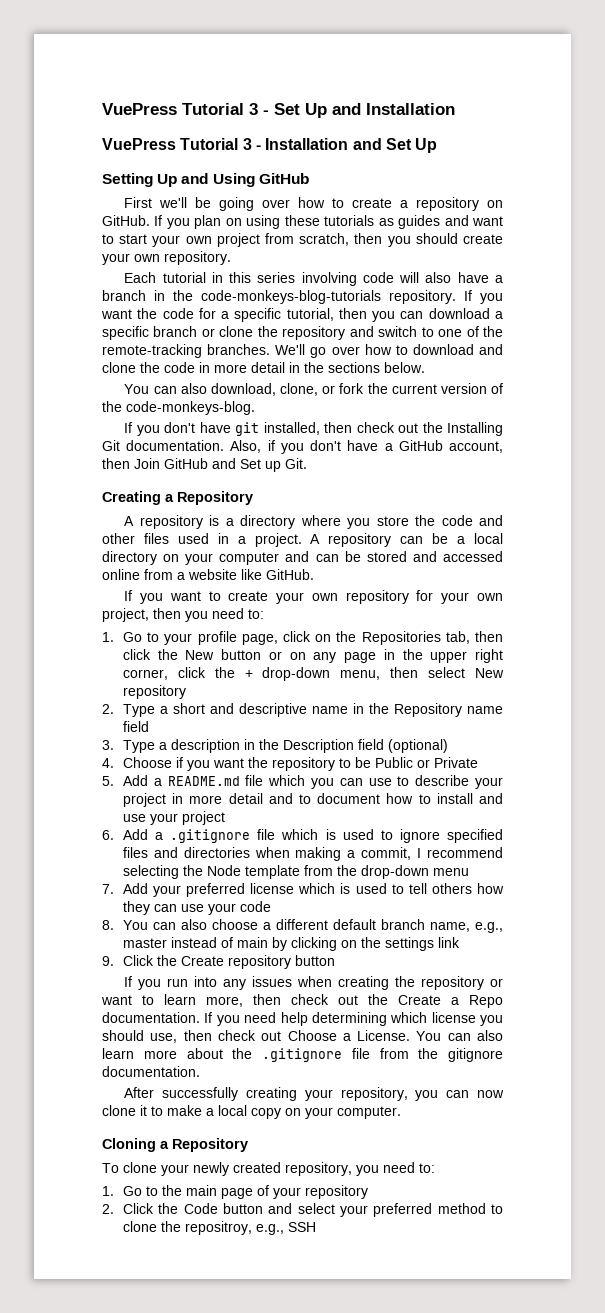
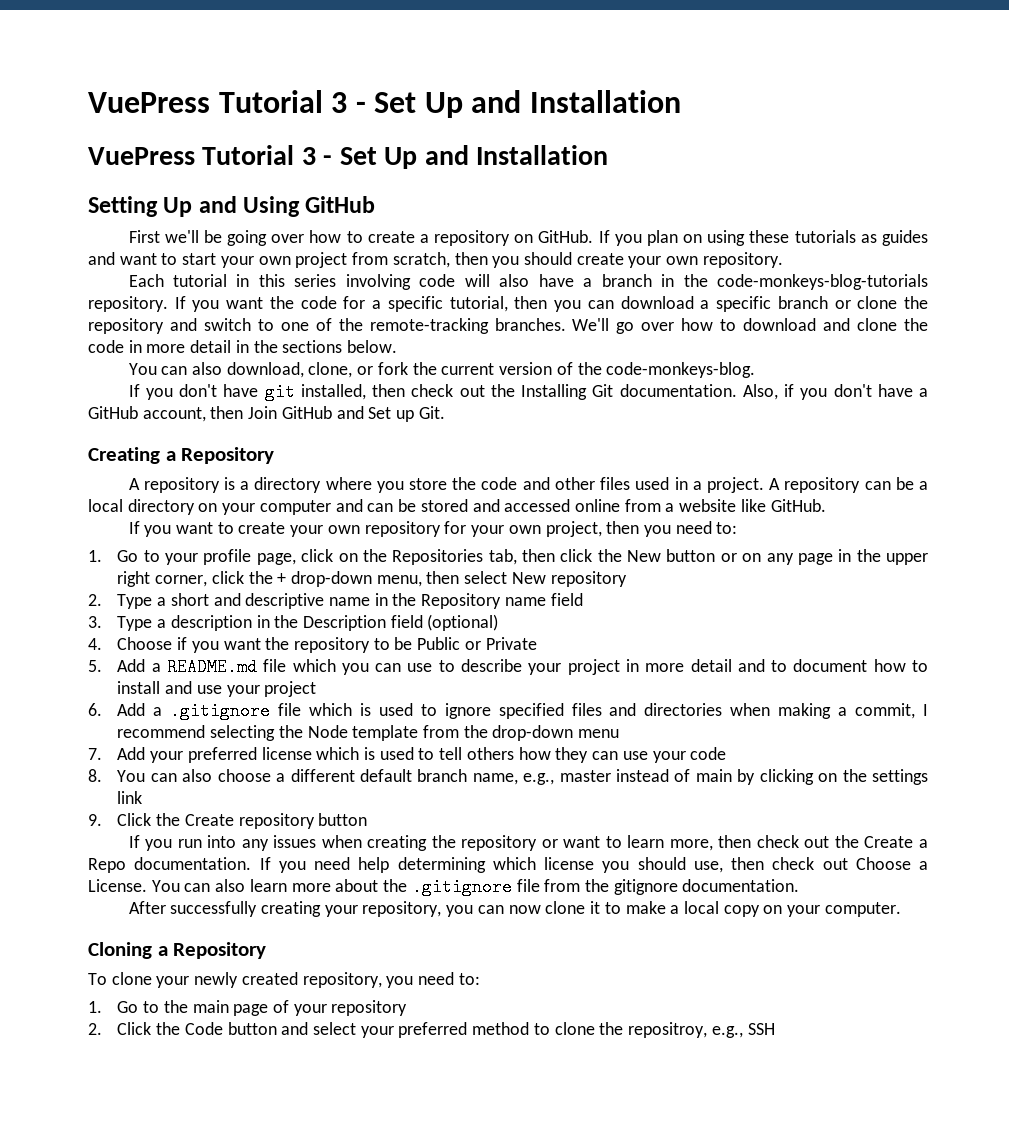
[265,138,438,153] Installation and Set Up -> [339,145,608,169] Set Up and Installation

